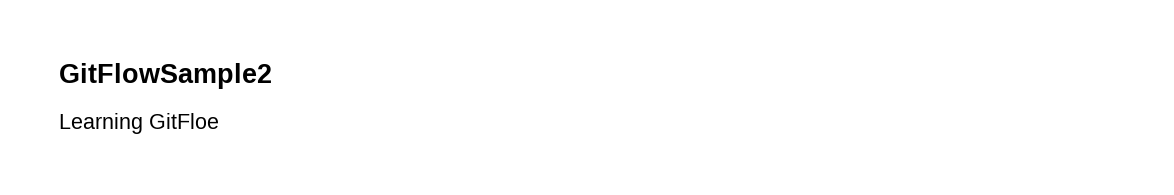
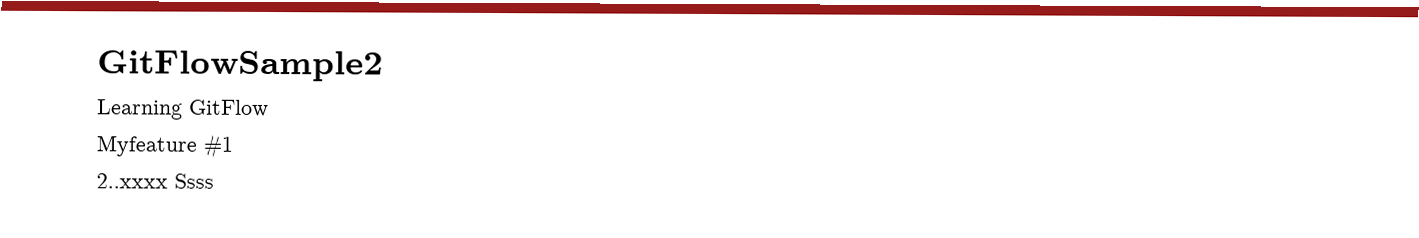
[149,113,219,129] GitFloe -> [189,99,269,117] [96,134,233,158] [96,173,214,189] GitFlow // Myfeature #1 // 2..xxxx Ssss

